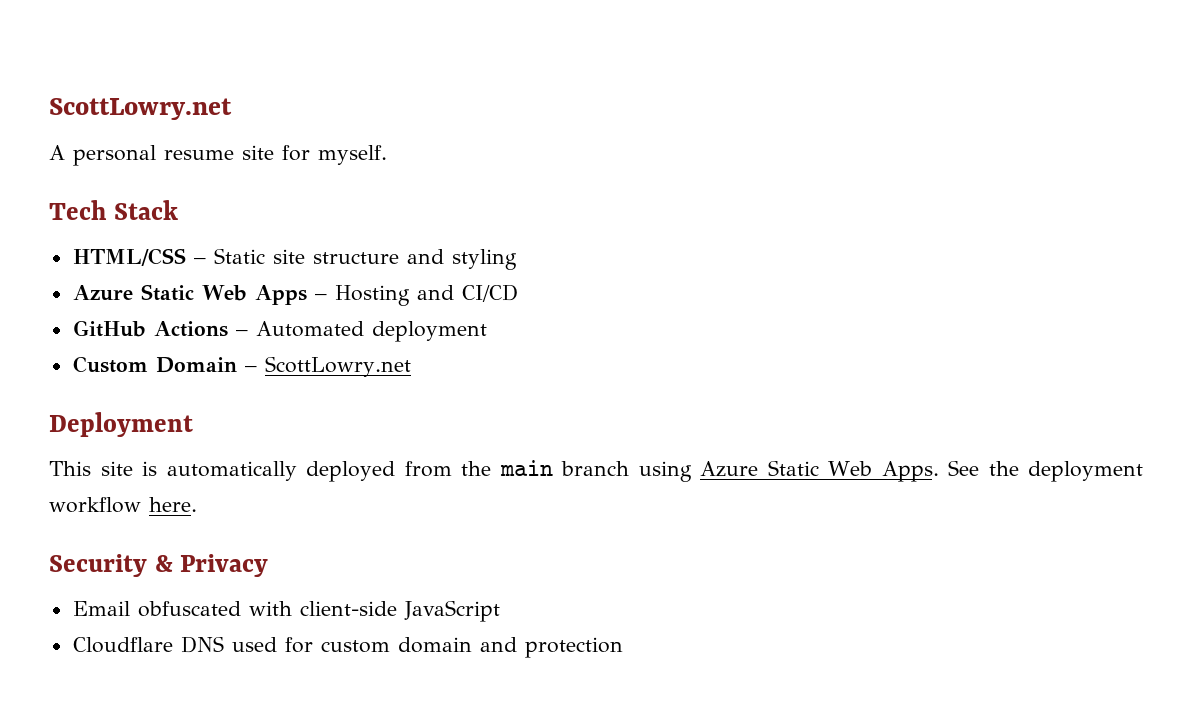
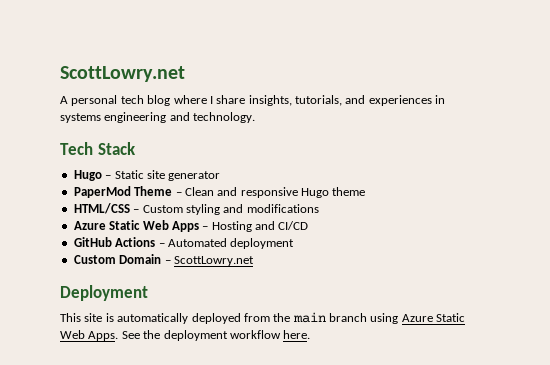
[164,145,387,165] resume site for myself. -> [120,95,446,106] [60,112,256,123] tech blog where I share insights, tutorials, and experiences in systems engineering and technology.
[72,248,186,266] HTML/CSS -> [73,170,102,181] Hugo
[312,249,444,264] structure and -> [168,171,221,181] [73,186,366,198] [73,203,183,214] generator // PaperMod Theme – Clean and responsive Hugo theme // HTML/CSS – Custom
(517, 259) none -> [223,204,319,213] and modifications
[49,554,269,577] [72,600,500,622] [72,636,623,658] // Security & Privacy // Email obfuscated with client-side JavaScript // Cloudflare DNS used for custom domain and protection -> (311, 334) none

